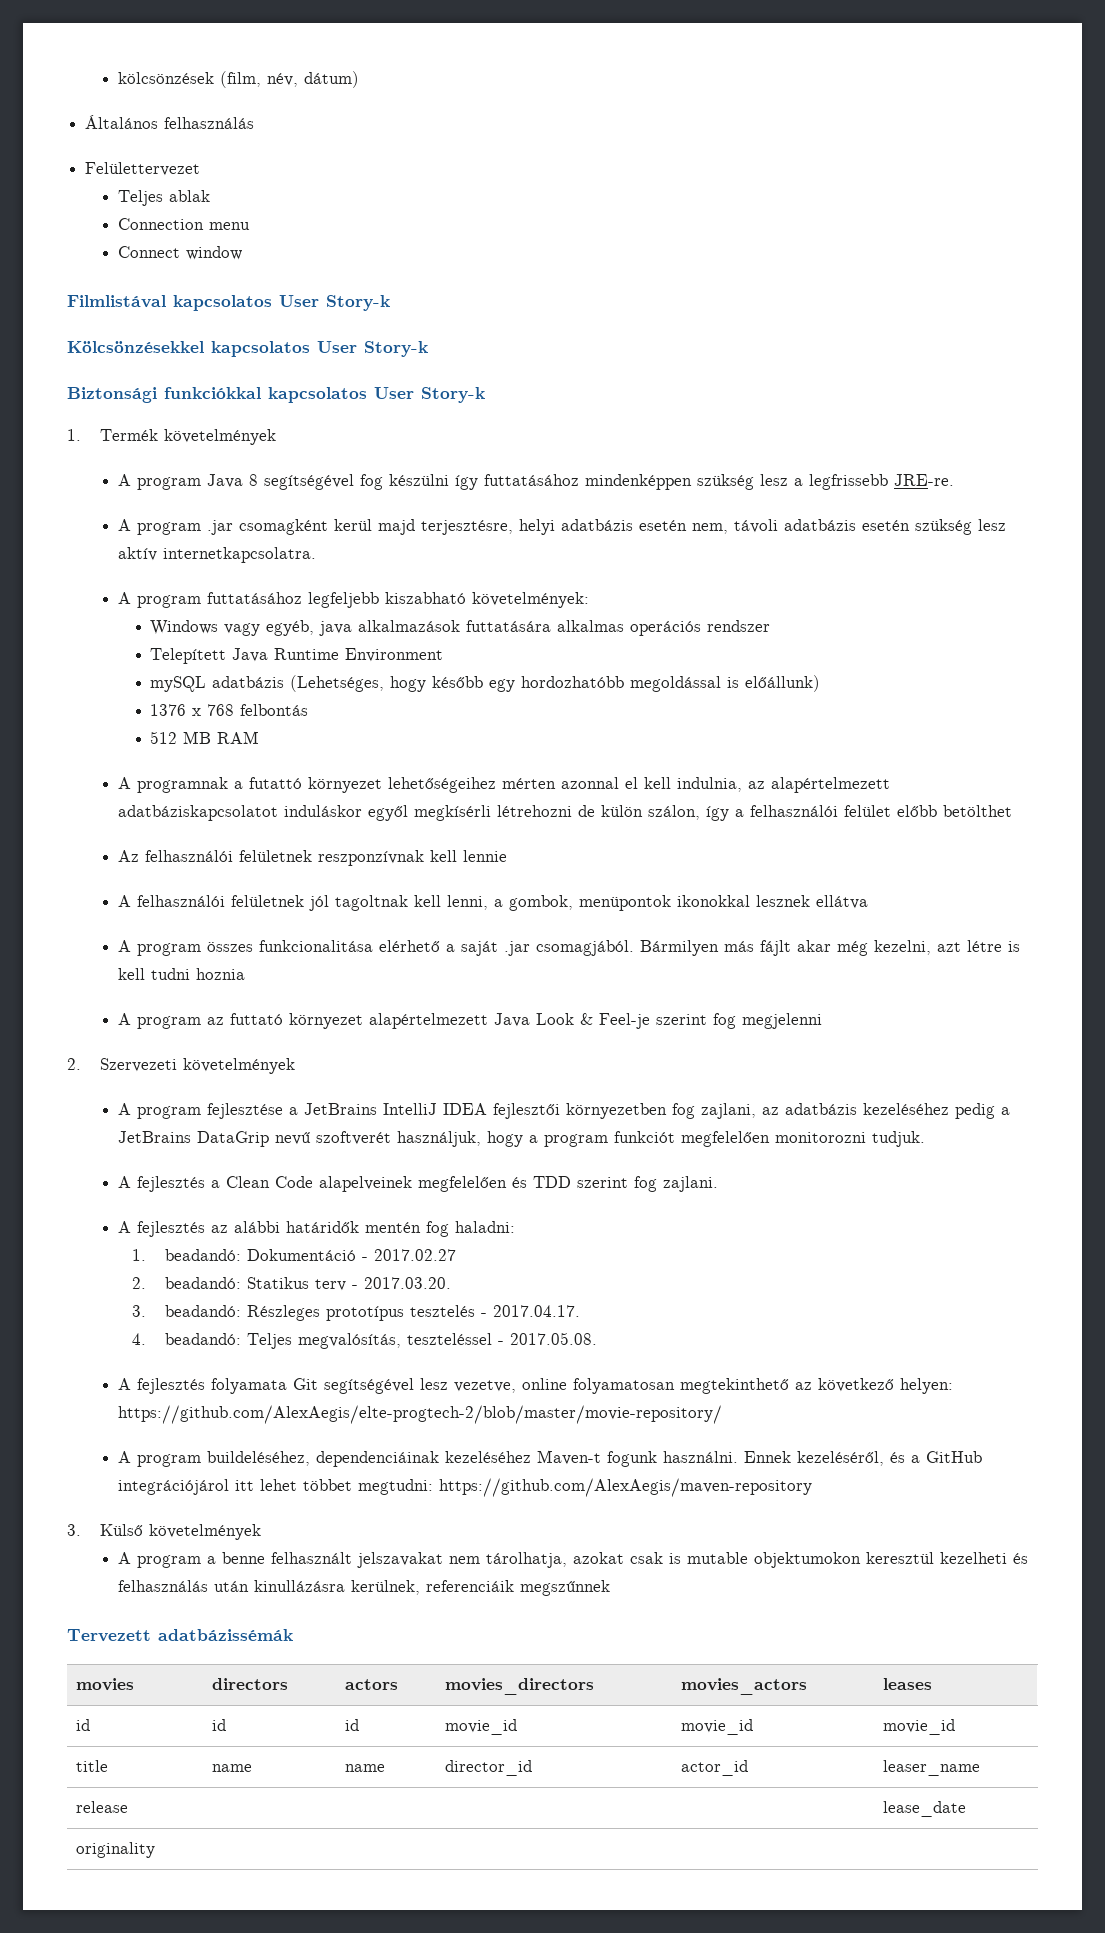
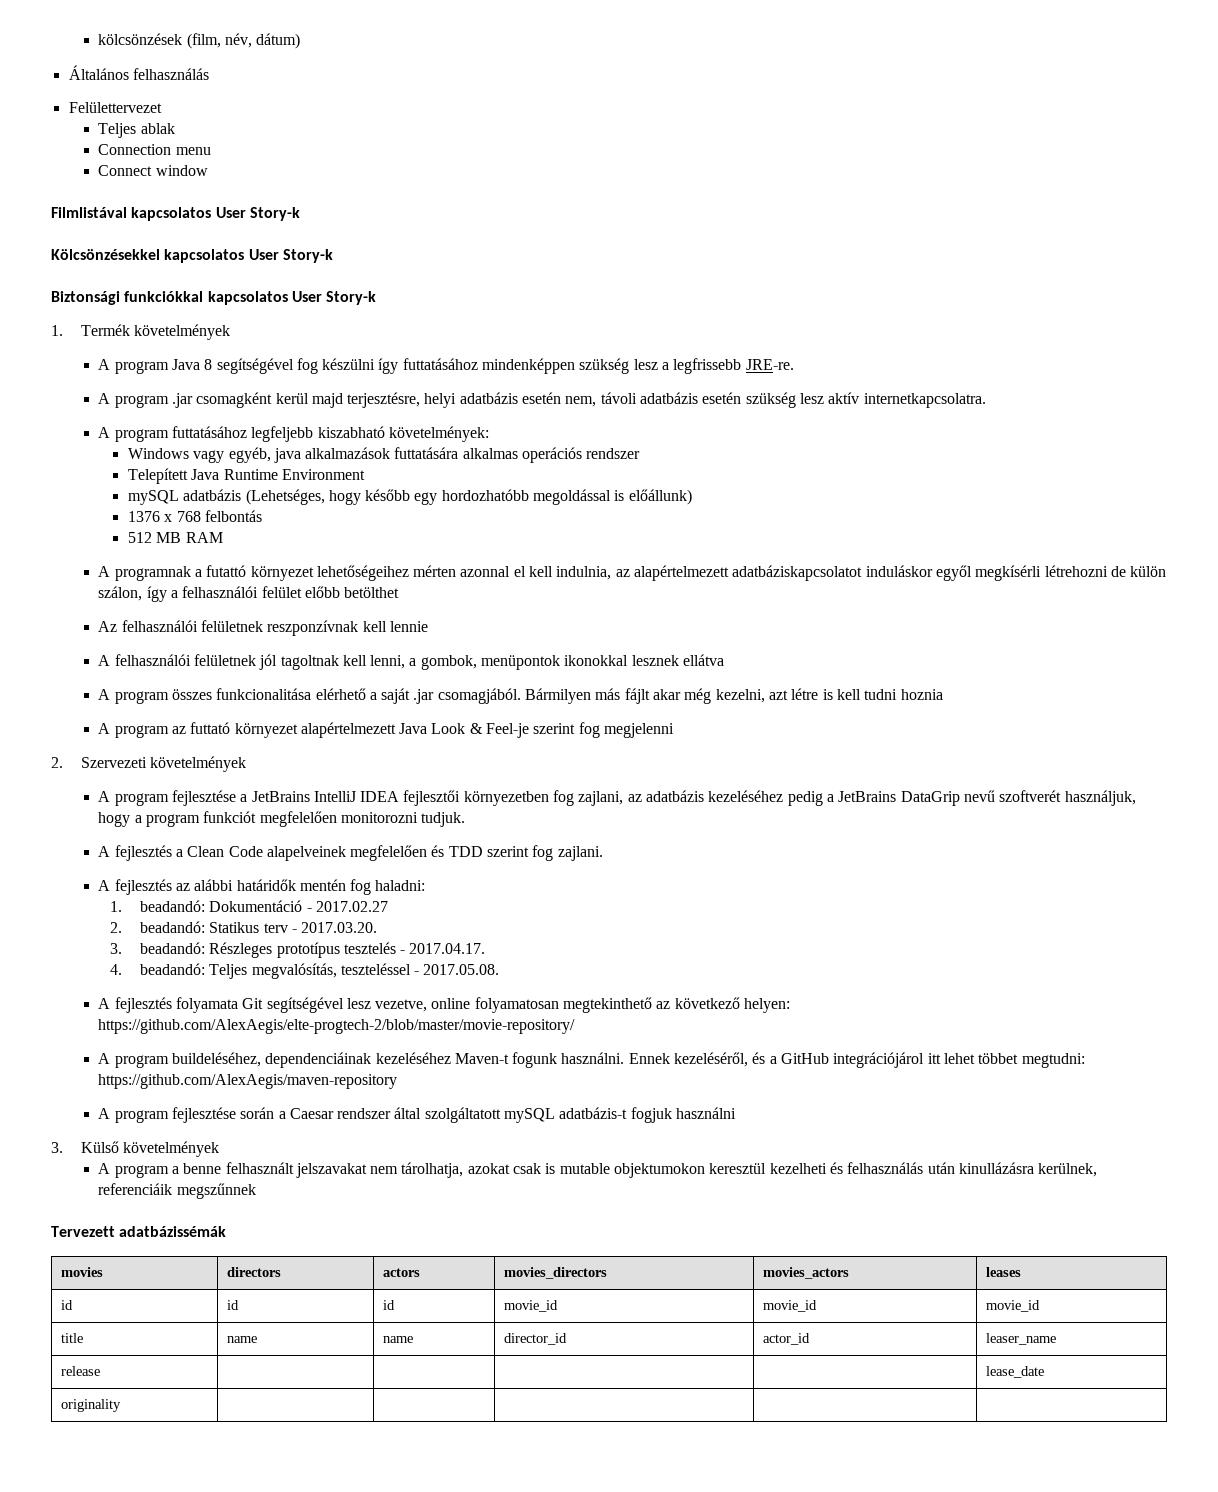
(812, 1487) none -> [98,1107,737,1123] // A program fejlesztése során a Caesar rendszer által szolgáltatott mySQL adatbázis-t fogjuk használni

